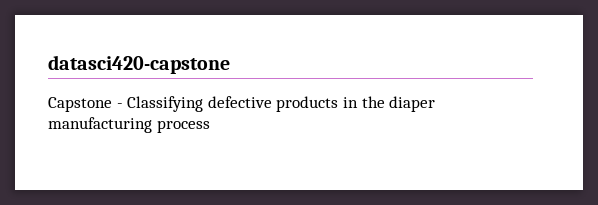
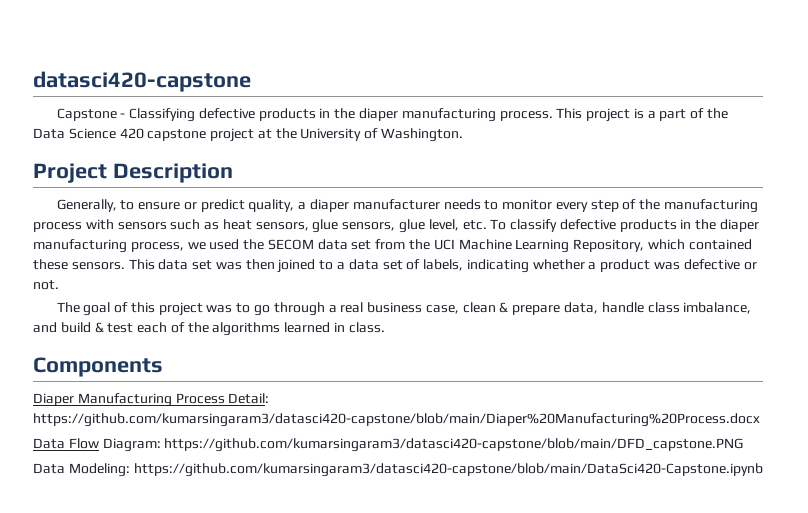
[156,120,210,133] process -> [499,108,728,122] [33,128,464,142] [33,163,233,183] [56,199,758,213] [33,219,760,233] [33,239,752,253] [33,259,757,273] [33,280,59,290] [56,302,752,316] [33,322,385,336] [33,357,163,377] [33,393,270,407] [33,413,760,427] [33,438,744,452] [33,463,763,477] process. This project is a part of the Data Science 420 capstone project at the University of Washington. // Project Description // Generally, to ensure or predict quality, a diaper manufacturer needs to monitor every step of the manufacturing process with sensors such as heat sensors, glue sensors, glue level, etc. To classify defective products in the diaper manufacturing process, we used the SECOM data set from the UCI Machine Learning Repository, which contained these sensors. This data set was then joined to a data set of labels, indicating whether a product was defective or not. // The goal of this project was to go through a real business case, clean & prepare data, handle class imbalance, and build & test each of the algorithms learned in class. // Components // Diaper Manufacturing Process Detail: https://github.com/kumarsingaram3/datasci420-capstone/blob/main/Diaper%20Manufacturing%20Process.docx // Data Flow Diagram: https://github.com/kumarsingaram3/datasci420-capstone/blob/main/DFD_capstone.PNG // Data Modeling: https://github.com/kumarsingaram3/datasci420-capstone/blob/main/DataSci420-Capstone.ipynb

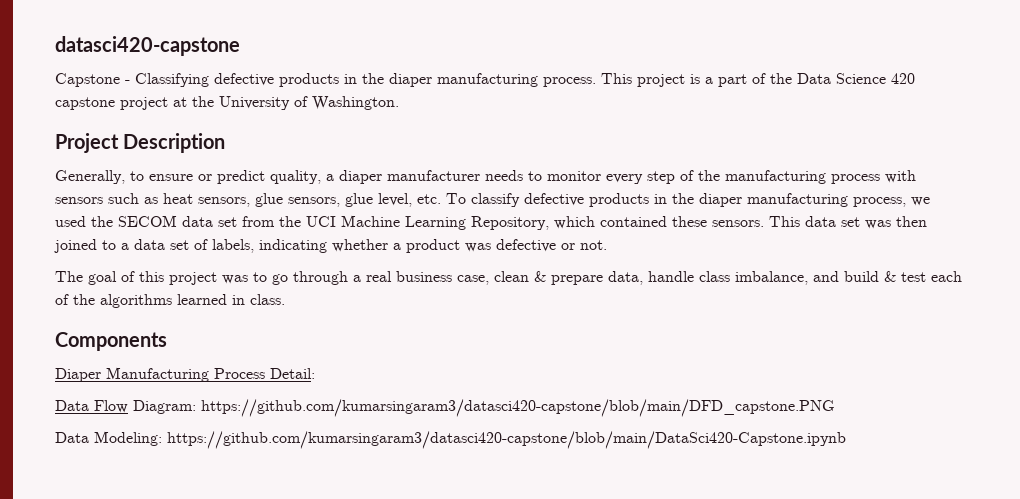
[33,413,760,427] https://github.com/kumarsingaram3/datasci420-capstone/blob/main/Diaper%20Manufacturing%20Process.docx -> (315, 373) none

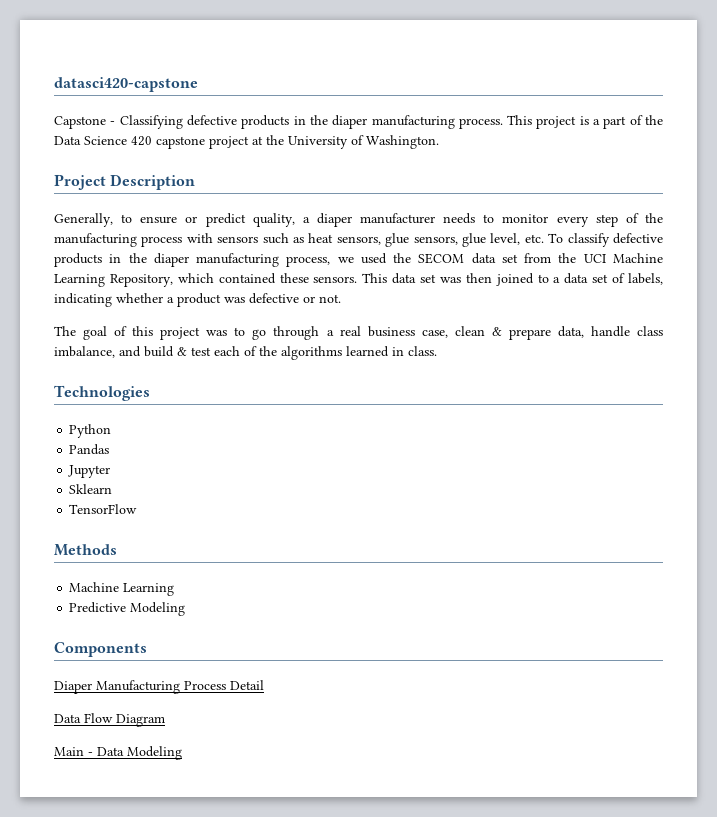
(285, 299) none -> [54,385,150,401] [69,424,112,438] [69,444,110,455] [68,465,111,478] [69,484,113,494] [69,504,138,514] [54,544,117,556] [69,582,175,596] [69,602,186,616] // Technologies // Python // Pandas // Jupyter // Sklearn // TensorFlow // Methods // Machine Learning // Predictive Modeling
[270,368,315,379] Detail: -> [230,680,264,690] Detail
[133,399,835,417] [55,431,846,449] Diagram: https://github.com/kumarsingaram3/datasci420-capstone/blob/main/DFD_capstone.PNG // Data Modeling: https://github.com/kumarsingaram3/datasci420-capstone/blob/main/DataSci420-Capstone.ipynb -> [116,714,165,727] [54,746,182,760] Diagram // Main - Data Modeling

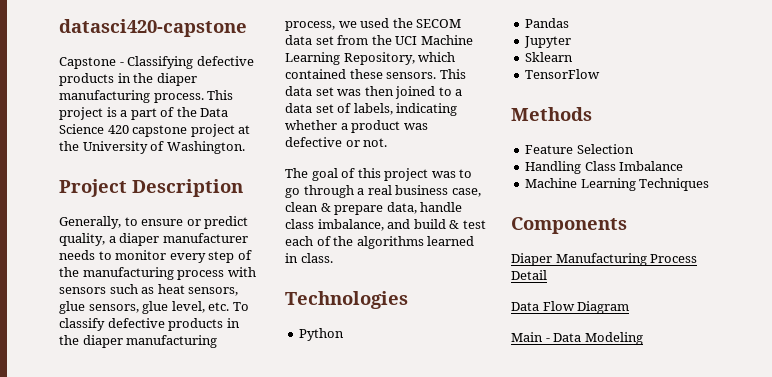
[69,582,175,596] [69,602,186,616] // Machine Learning // Predictive Modeling -> [525,144,634,154] [525,161,684,174] [525,178,710,191] // Feature Selection // Handling Class Imbalance // Machine Learning Techniques

